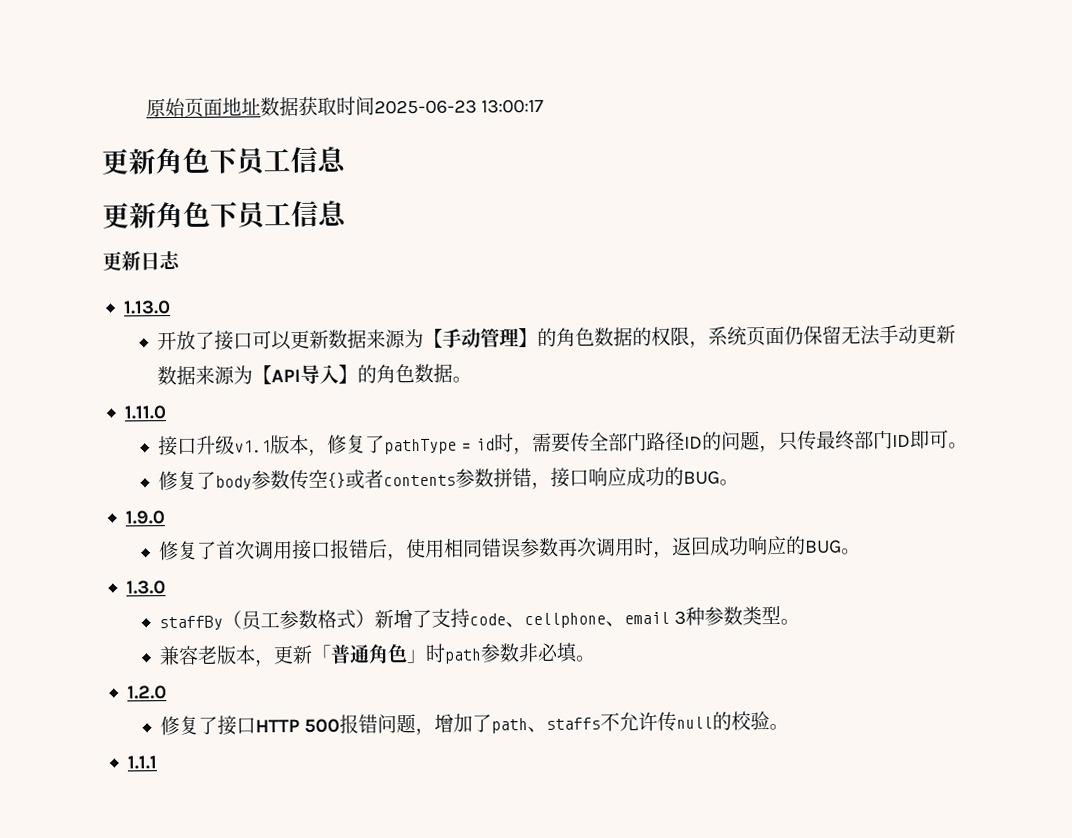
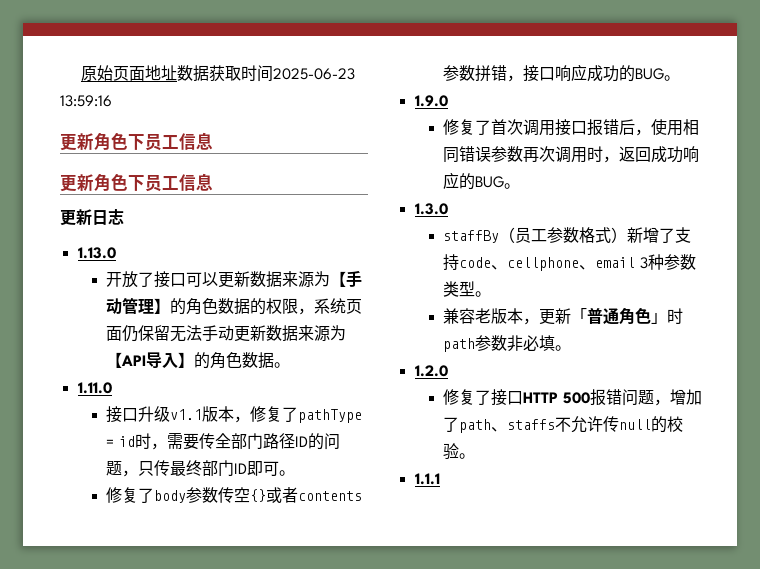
[481,98,545,114] 13:00:17 -> [60,95,112,107] 13:59:16

